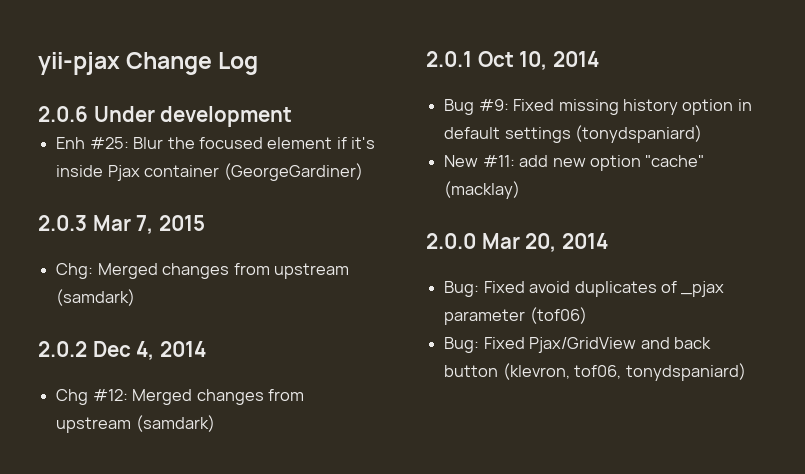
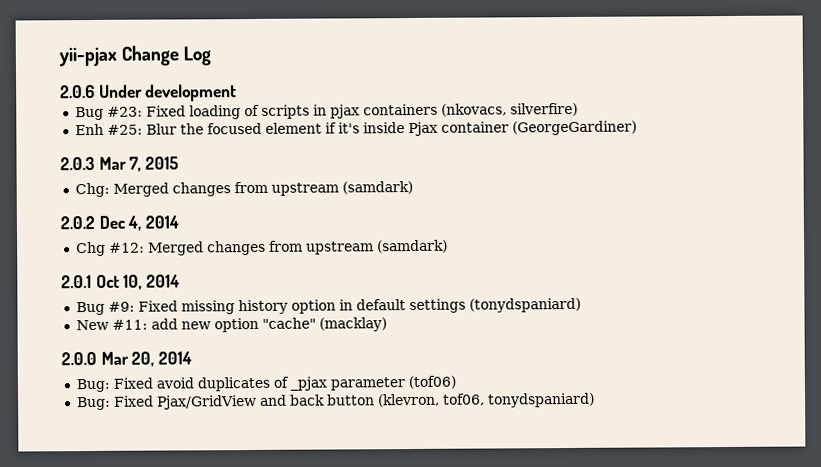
(293, 116) none -> [74,102,578,121] // Bug #23: Fixed loading of scripts in pjax containers (nkovacs, silverfire)

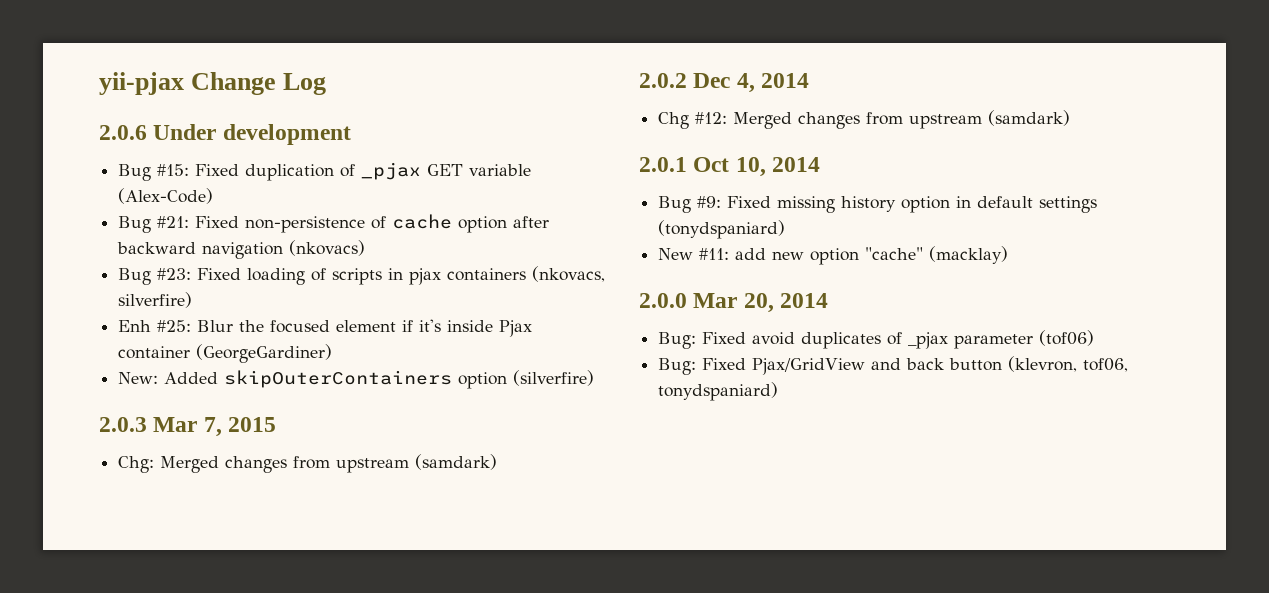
(238, 93) none -> [118,162,532,181] [118,188,214,204] [118,214,550,233] [117,240,366,259] // Bug #15: Fixed duplication of _pjax GET variable (Alex-Code) // Bug #21: Fixed non-persistence of cache option after backward navigation (nkovacs)
(637, 128) none -> [118,370,595,389] // New: Added skipOuterContainers option (silverfire)

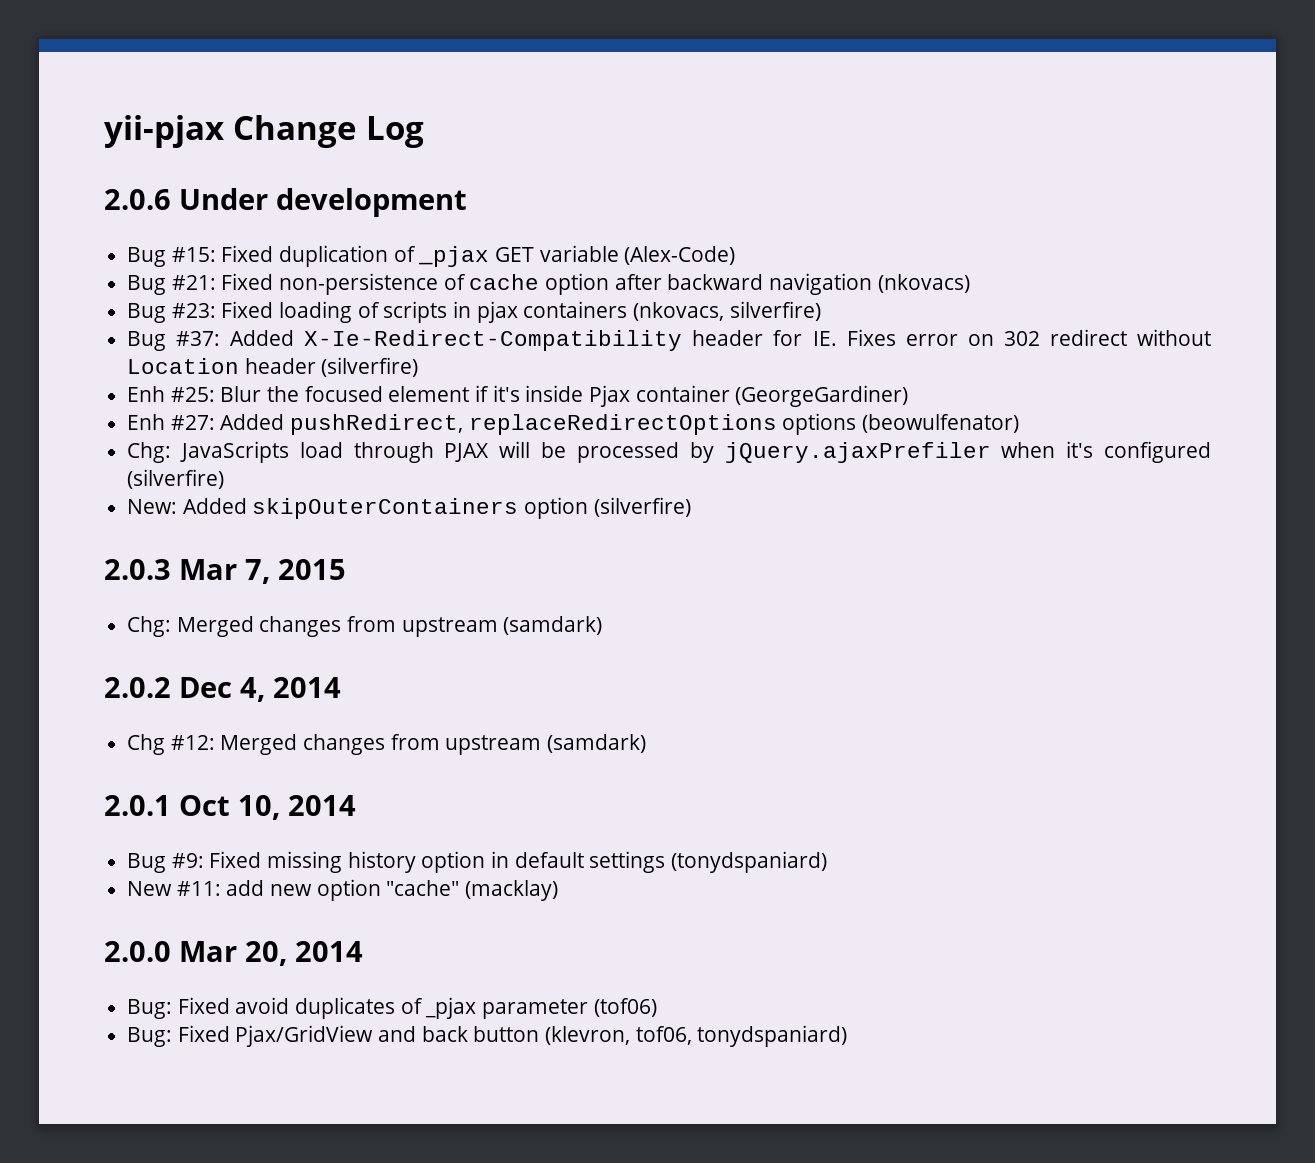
(193, 300) none -> [127,329,1212,351] [127,357,419,377] // Bug #37: Added X-Ie-Redirect-Compatibility header for IE. Fixes error on 302 redirect without Location header (silverfire)
(333, 353) none -> [127,413,1020,435] [127,441,1211,463] [127,469,225,489] // Enh #27: Added pushRedirect, replaceRedirectOptions options (beowulfenator) // Chg: JavaScripts load through PJAX will be processed by jQuery.ajaxPrefiler when it's configured (silverfire)

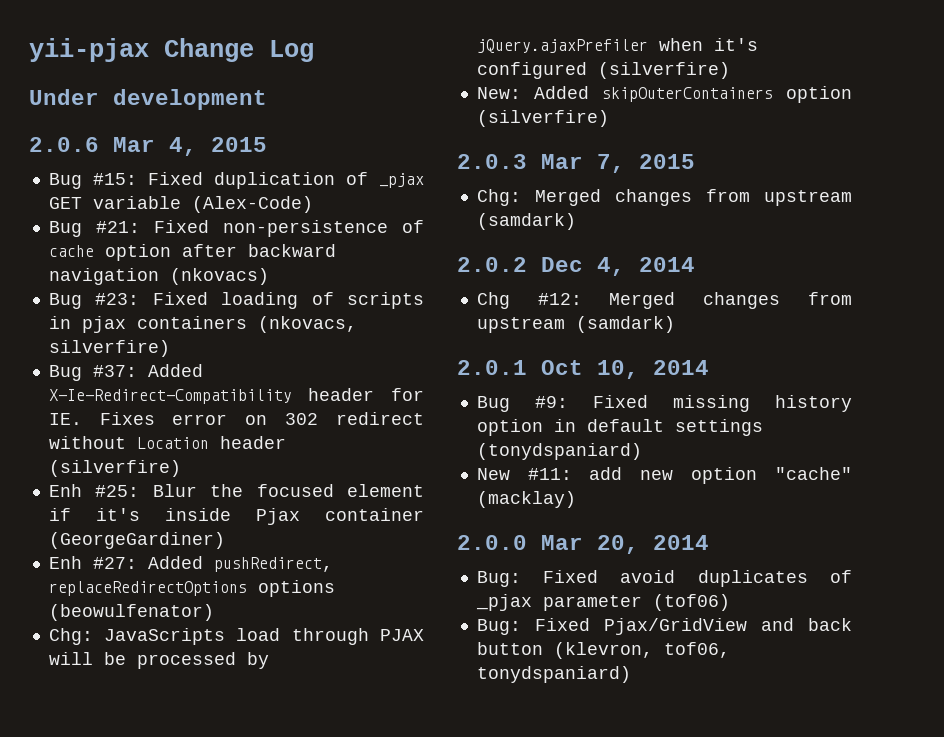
[104,189,171,210] 2.0.6 -> (314, 51) none
(467, 202) none -> [29,137,267,156] // 2.0.6 Mar 4, 2015

